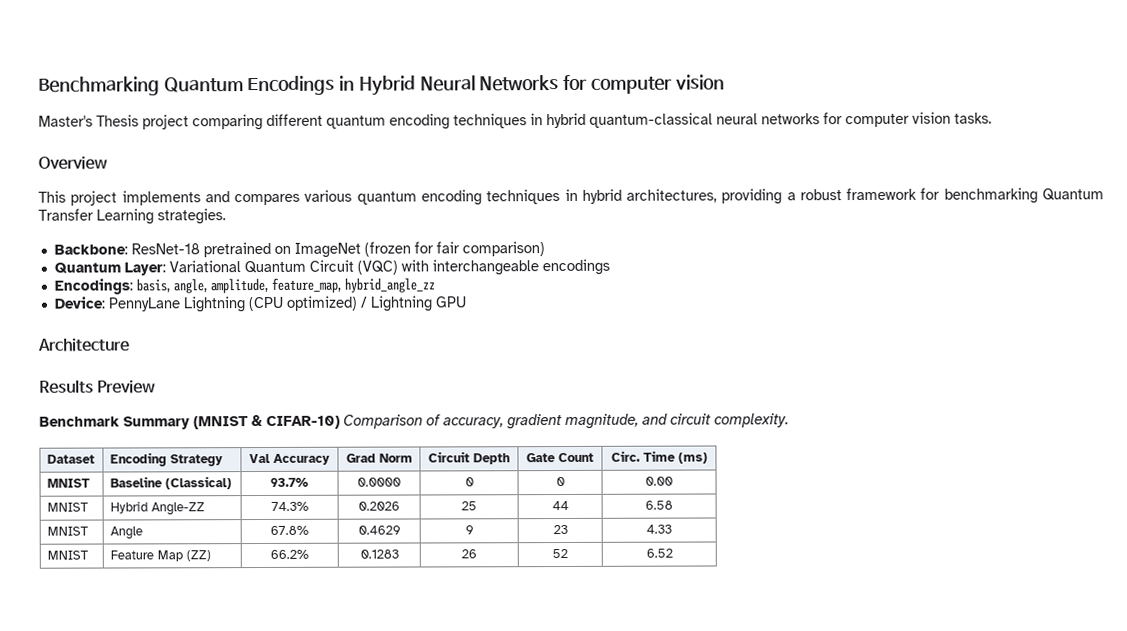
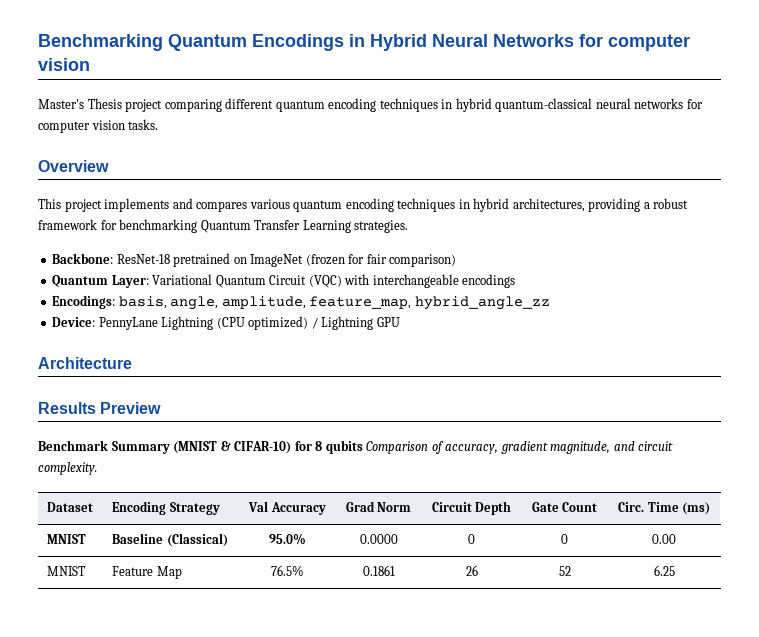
(340, 422) none -> [294,440,363,454] for 8 qubits
[270,477,309,487] 93.7% -> [269,533,306,545] 95.0%
[46,502,89,512] [109,501,205,516] [270,501,309,511] [358,501,400,511] [461,501,477,511] [551,500,569,511] [645,500,673,510] [46,526,89,536] [109,526,143,540] [270,525,309,535] [357,525,401,535] [464,525,474,535] [552,524,568,535] [646,524,672,534] // MNIST | Hybrid Angle-ZZ | 74.3% | 0.2026 | 25 | 44 | 6.58 // MNIST | Angle | 67.8% | 0.4629 | 9 | 23 | 4.33 -> (676, 539) none
[185,550,211,562] [270,549,309,559] [359,549,399,559] (ZZ) | 66.2% | 0.1283 -> [271,565,304,576] [362,565,395,576] | 76.5% | 0.1861
[645,548,673,558] 6.52 -> [653,565,675,576] 6.25

